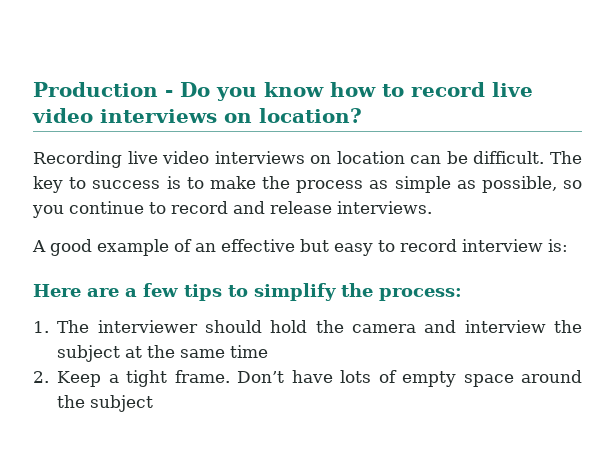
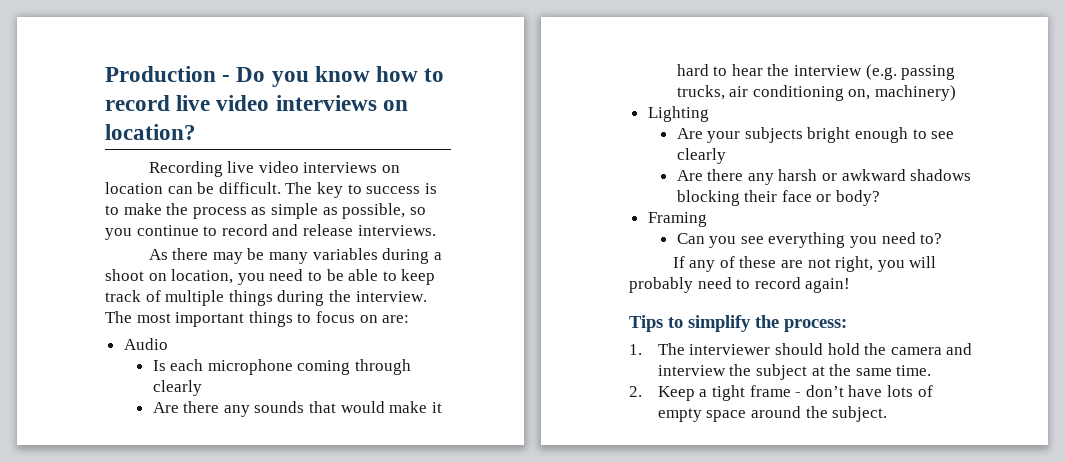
[32,239,568,256] [33,283,222,301] A good example of an effective but easy to record interview is: // Here are a few tips -> [148,248,442,264] [105,269,436,285] [105,290,427,306] [105,311,410,327] [123,338,168,350] [152,359,411,375] [152,380,202,396] [152,401,442,417] [676,64,956,80] [676,85,956,101] [647,106,709,122] [676,127,955,143] [676,148,726,164] [676,169,972,185] [676,190,880,206] [647,212,707,227] [676,232,943,248] [672,256,937,272] [629,277,851,293] [629,315,663,332] As there may be many variables during a shoot on location, you need to be able to keep track of multiple things during the interview. The most important things to focus on are: // Audio // Is each microphone coming through clearly // Are there any sounds that would make it hard to hear the interview (e.g. passing trucks, air conditioning on, machinery) // Lighting // Are your subjects bright enough to see clearly // Are there any harsh or awkward shadows blocking their face or body? // Framing // Can you see everything you need to? // If any of these are not right, you will probably need to record again! // Tips
[230,345,269,358] time -> [896,365,932,376] time.
[174,370,285,383] frame. Don’t -> [749,385,844,397] frame - don’t
[90,395,154,412] subject -> [832,406,888,422] subject.

